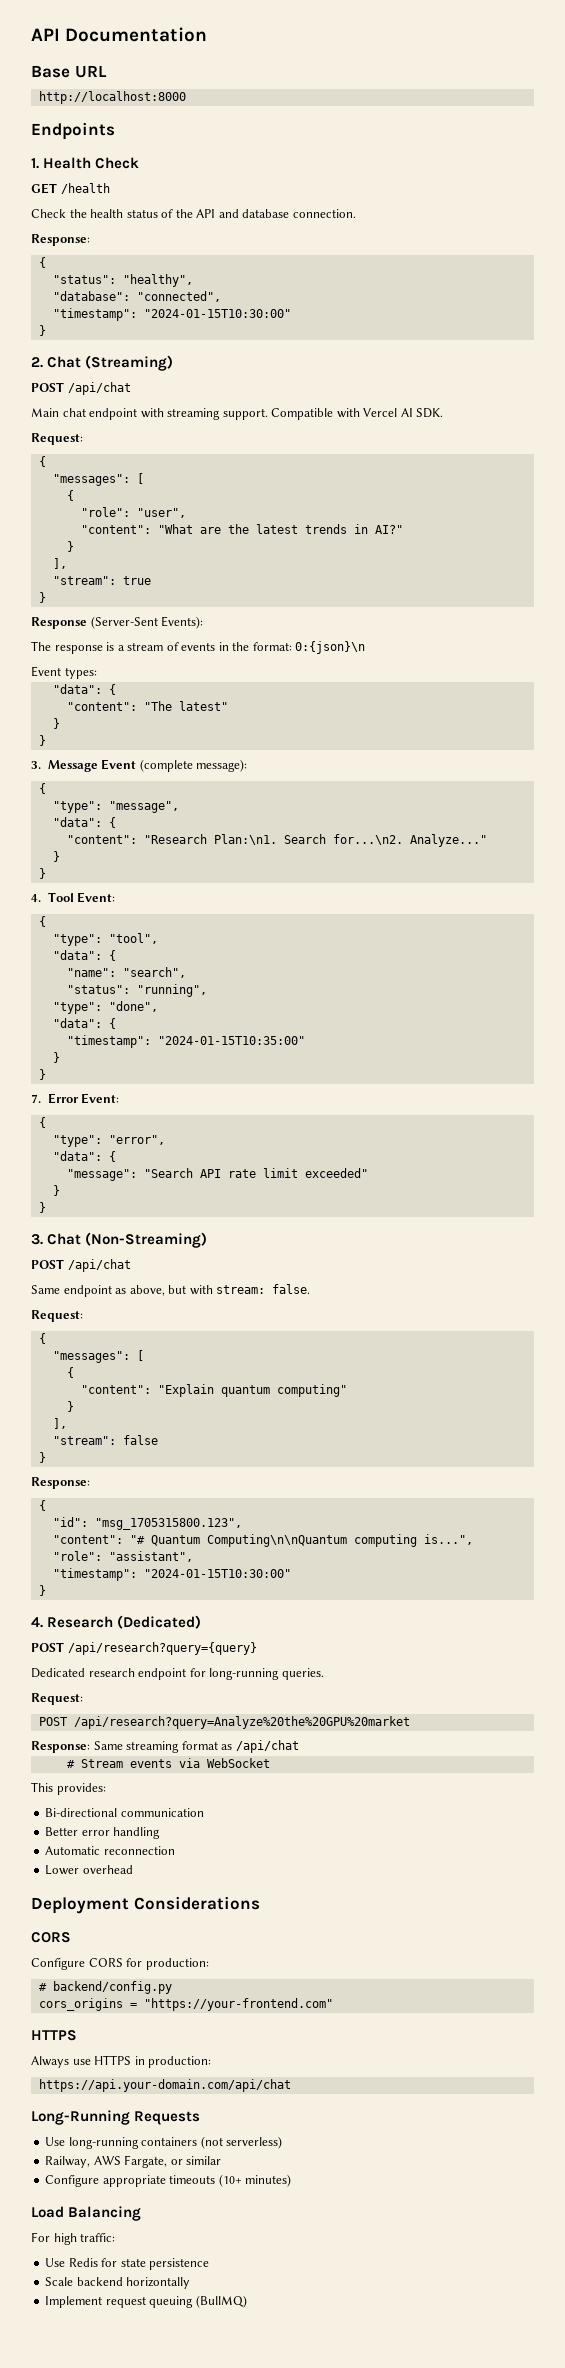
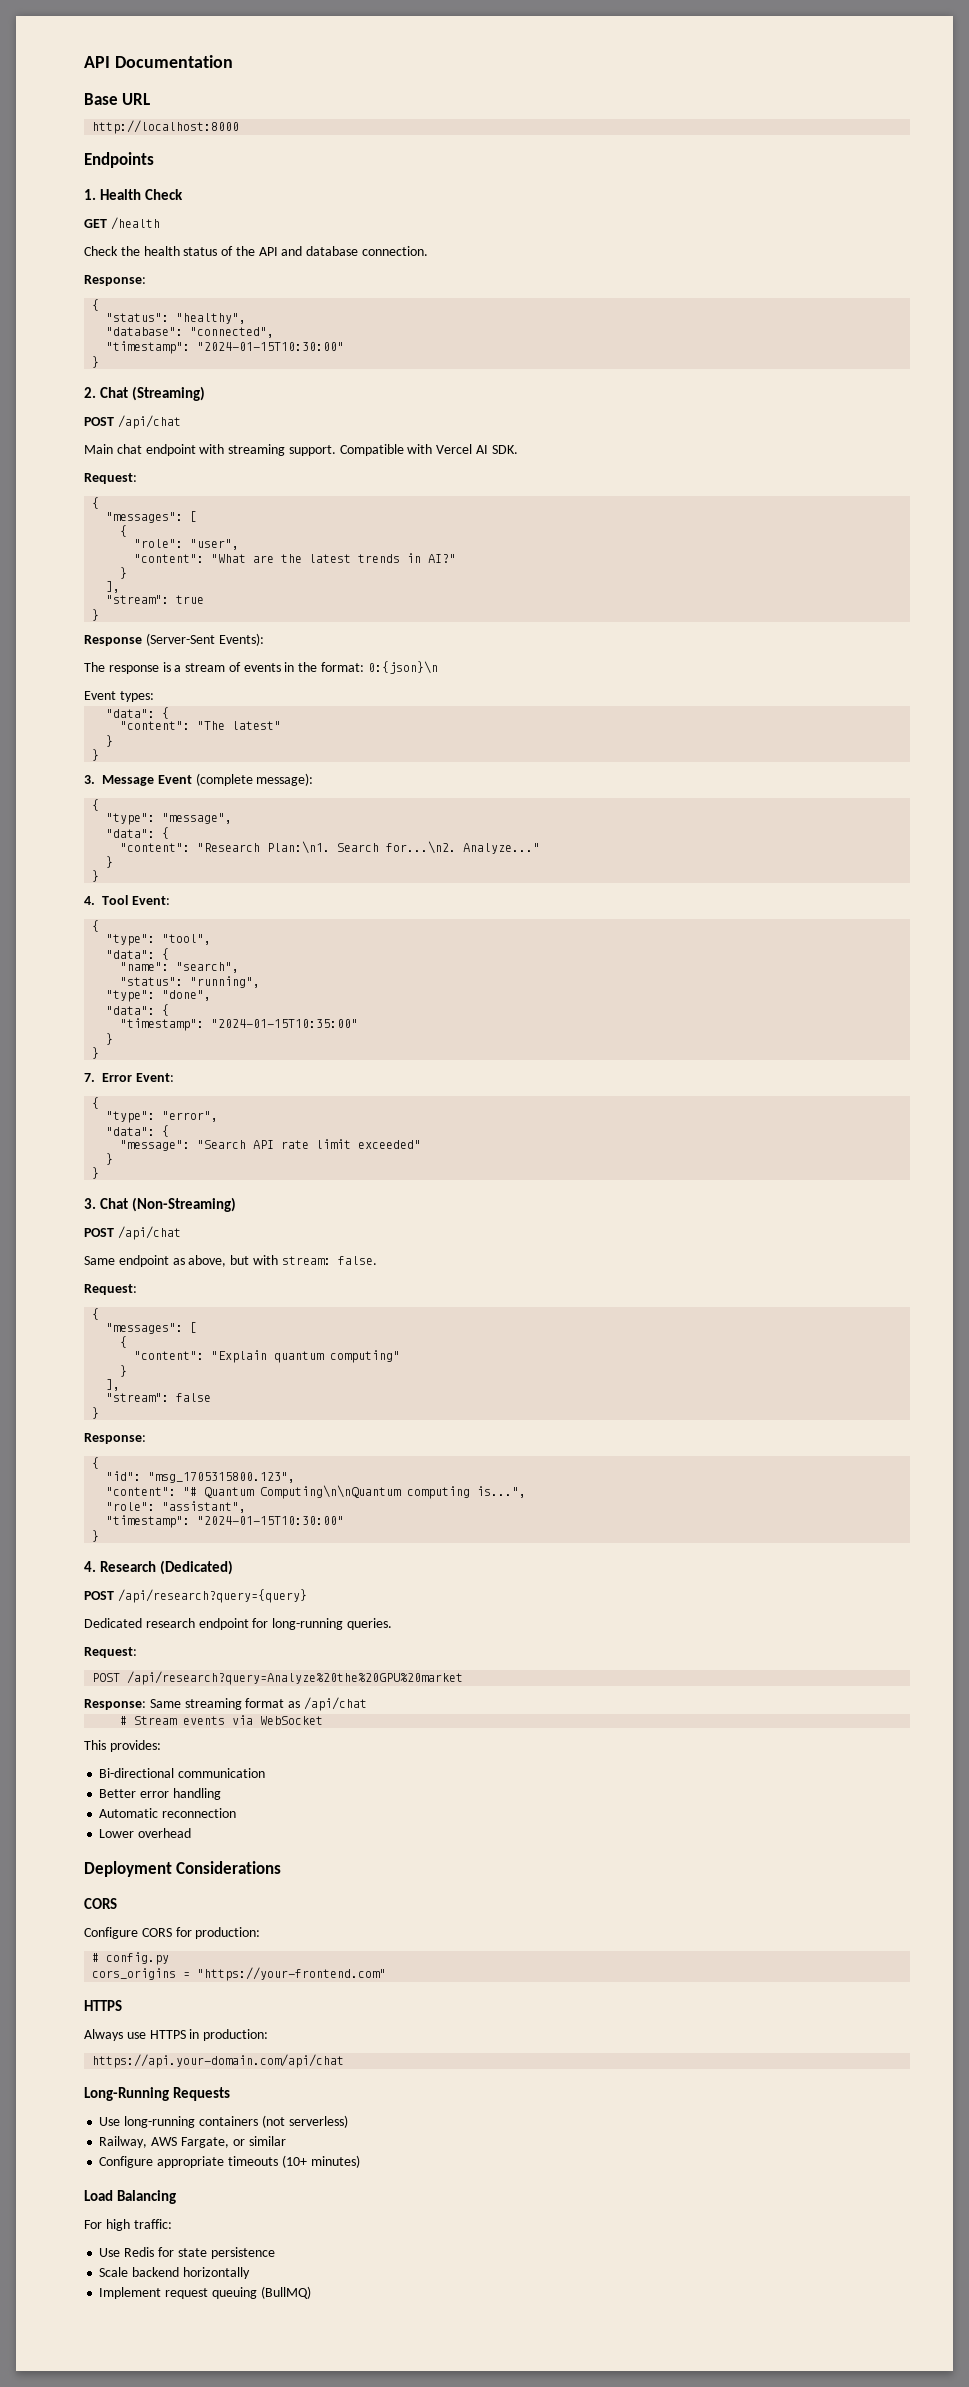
[52,1981,172,1994] backend/config.py -> [106,1952,170,1965] config.py

